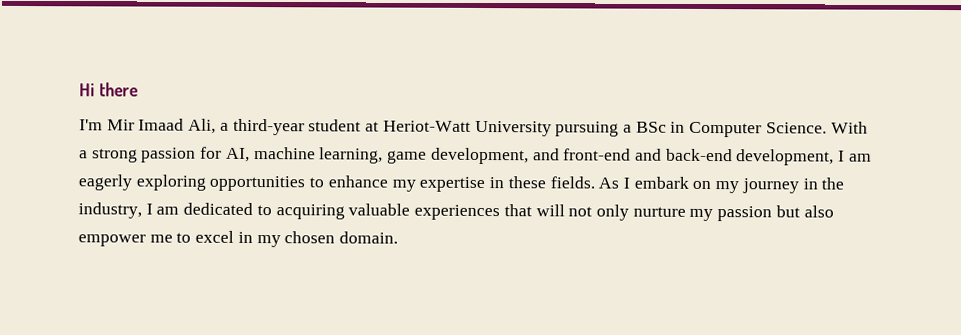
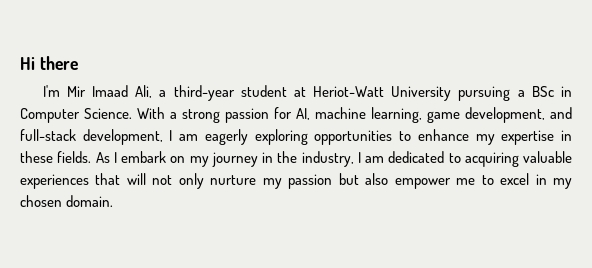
[563,148,733,162] front-end and back-end -> [20,129,76,141] full-stack

